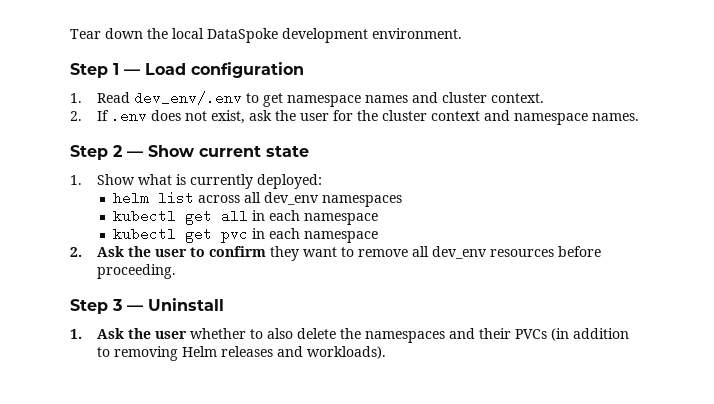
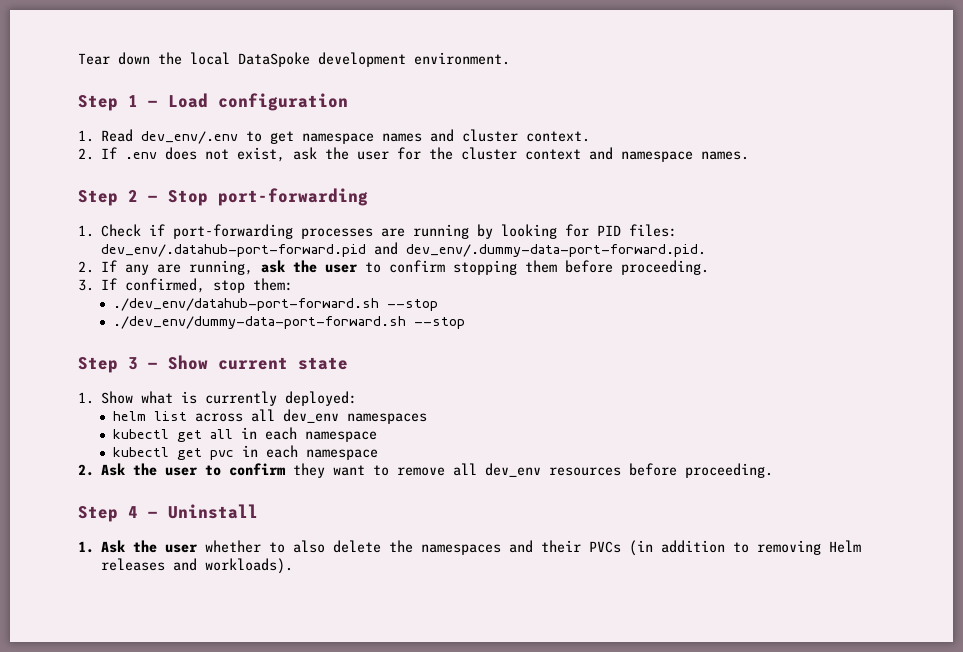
(143, 154) none -> [168,188,368,206] [78,224,678,239] [101,242,707,257] [78,260,710,275] [78,278,294,293] [112,298,438,311] [112,316,465,329] [78,357,158,373] Stop port-forwarding // 1. Check if port-forwarding processes are running by looking for PID files: dev_env/.datahub-port-forward.pid and dev_env/.dummy-data-port-forward.pid. // 2. If any are running, ask the user to confirm stopping them before proceeding. // 3. If confirmed, stop them: // ./dev_env/datahub-port-forward.sh --stop // ./dev_env/dummy-data-port-forward.sh --stop // Step 3 —
[112,299,122,311] 3 -> [128,506,138,518] 4

